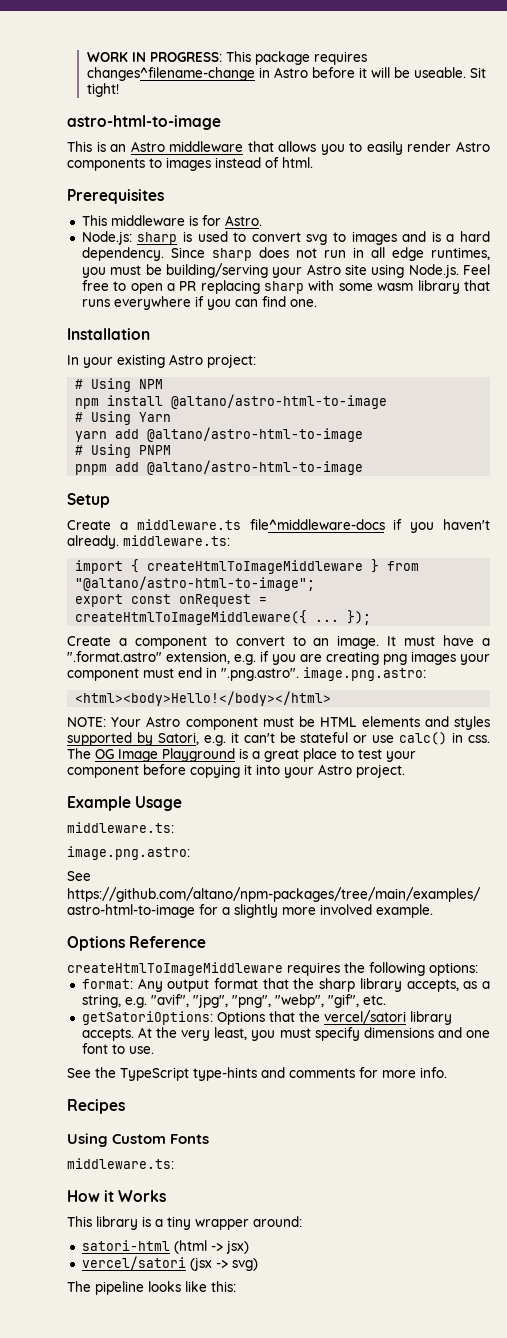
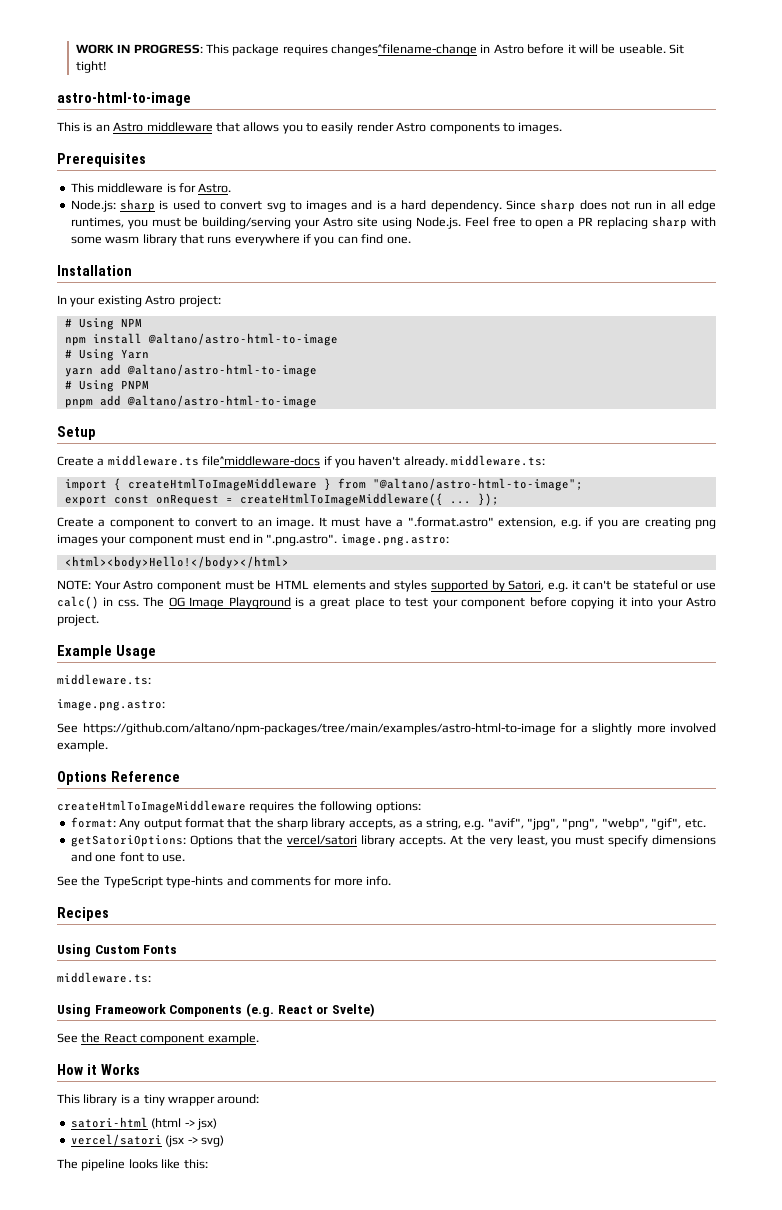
[166,157,313,171] images instead of html. -> [518,122,563,134] images.
(174, 1163) none -> [57,1003,375,1017] [57,1033,259,1045] // Using Frameowork Components (e.g. React or Svelte) // See the React component example.

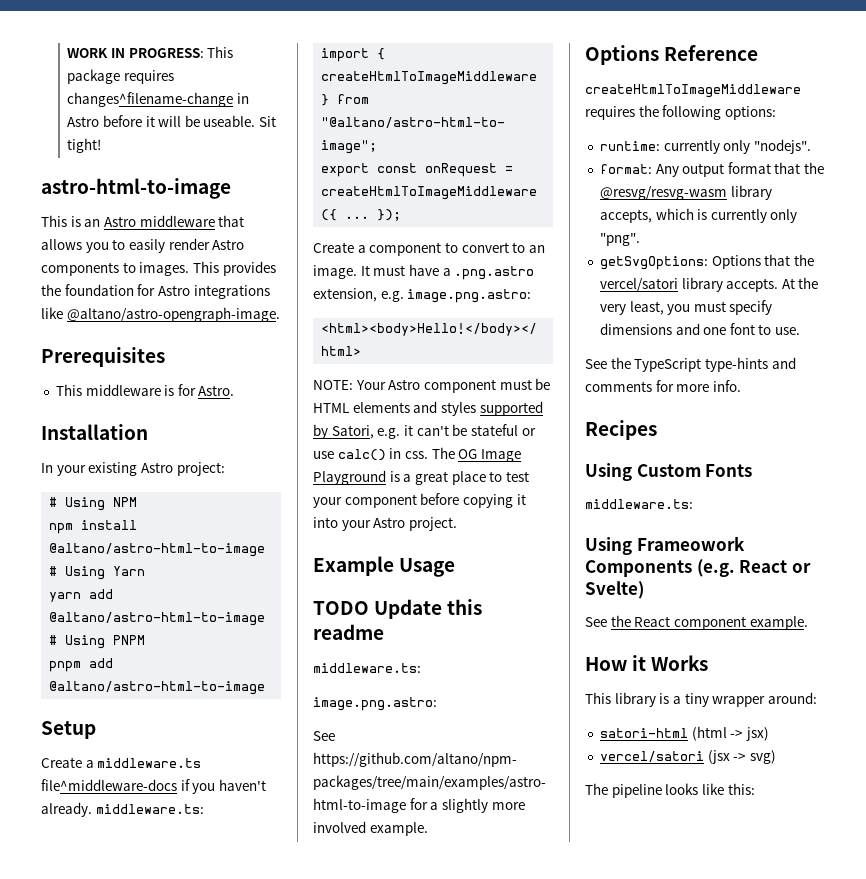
(563, 128) none -> [192,261,276,276] [41,284,270,299] [41,307,280,322] This provides the foundation for Astro integrations like @altano/astro-opengraph-image.
[70,199,716,212] [70,216,717,229] [70,234,411,246] // Node.js: sharp is used to convert svg to images and is a hard dependency. Since sharp does not run in all edge runtimes, you must be building/serving your Astro site using Node.js. Feel free to open a PR replacing sharp with some wasm library that runs everywhere if you can find one. -> (235, 390) none
[407,517,494,527] ".format.astro" -> [454,266,535,280] .png.astro
[585,517,717,529] [57,534,338,546] if you are creating png images your component must end in ".png.astro". -> (404, 296) none
(156, 652) none -> [313,599,483,619] [313,624,384,640] // TODO Update this readme
(421, 807) none -> [599,139,811,154] // runtime: currently only "nodejs".
[277,818,308,830] sharp -> [599,186,727,200] @resvg/resvg-wasm
[399,818,706,830] [70,835,186,847] as a string, e.g. "avif", "jpg", "png", "webp", "gif", etc. // getSatoriOptions: -> [655,208,798,223] [599,233,640,246] [599,256,708,270] which is currently only "png". // getSvgOptions:

